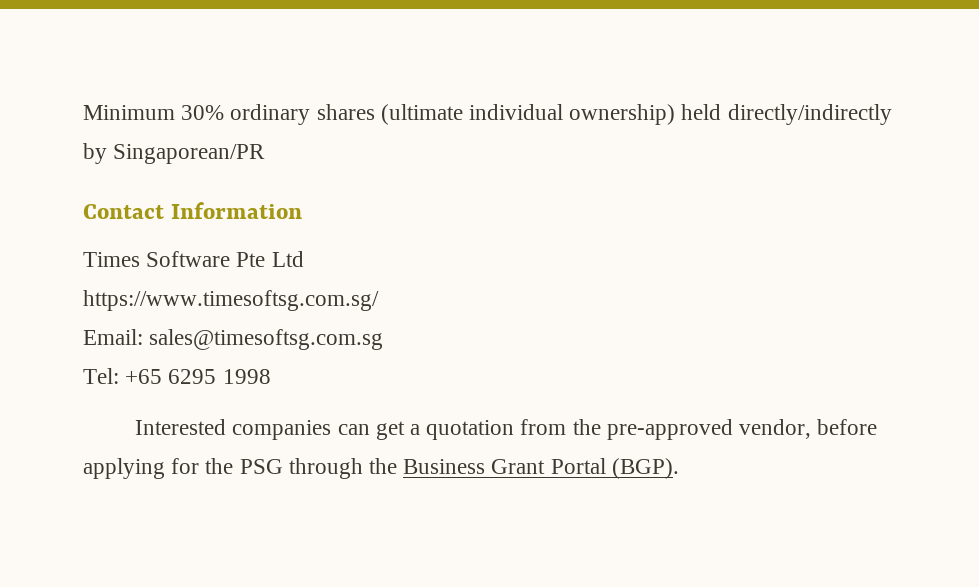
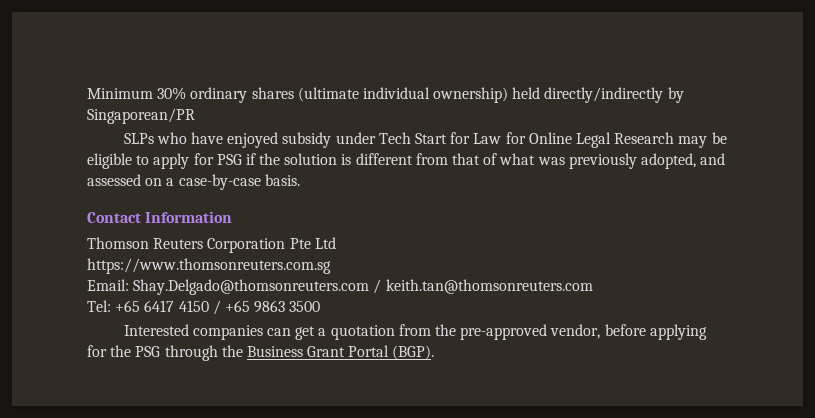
(266, 154) none -> [123,132,727,148] [87,153,726,169] [87,174,300,190] // SLPs who have enjoyed subsidy under Tech Start for Law for Online Legal Research may be eligible to apply for PSG if the solution is different from that of what was previously adopted, and assessed on a case-by-case basis.
[83,251,231,267] Times Software -> [87,237,286,253] Thomson Reuters Corporation
[83,290,379,311] https://www.timesoftsg.com.sg/ -> [87,258,331,274] https://www.thomsonreuters.com.sg
[149,329,384,350] sales@timesoftsg.com.sg -> [133,279,593,295] Shay.Delgado@thomsonreuters.com / keith.tan@thomsonreuters.com
[168,369,271,384] 6295 1998 -> [144,300,321,315] 6417 4150 / +65 9863 3500

